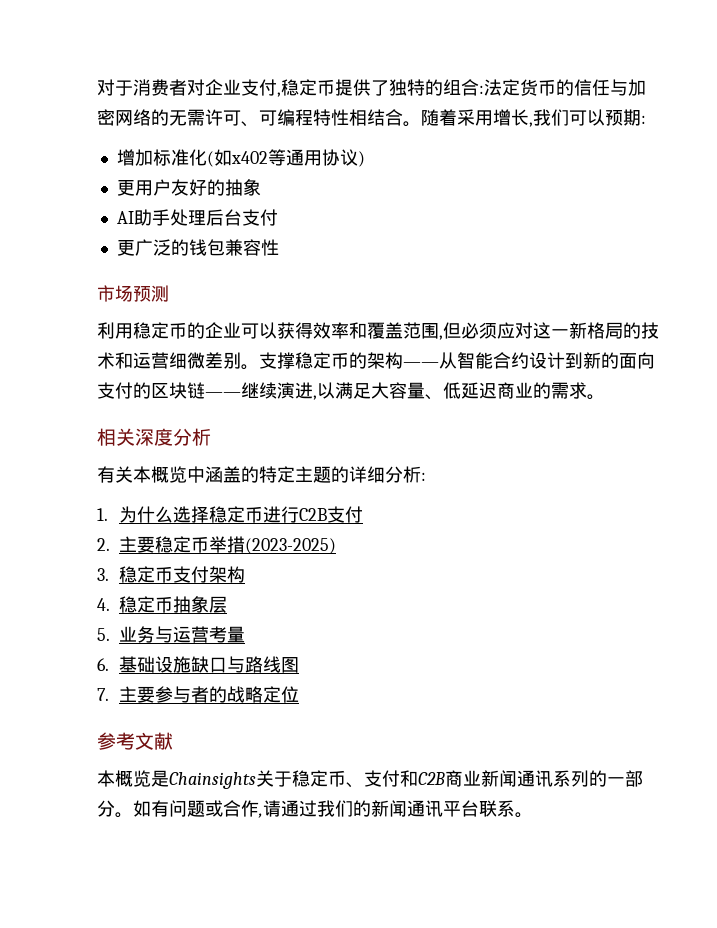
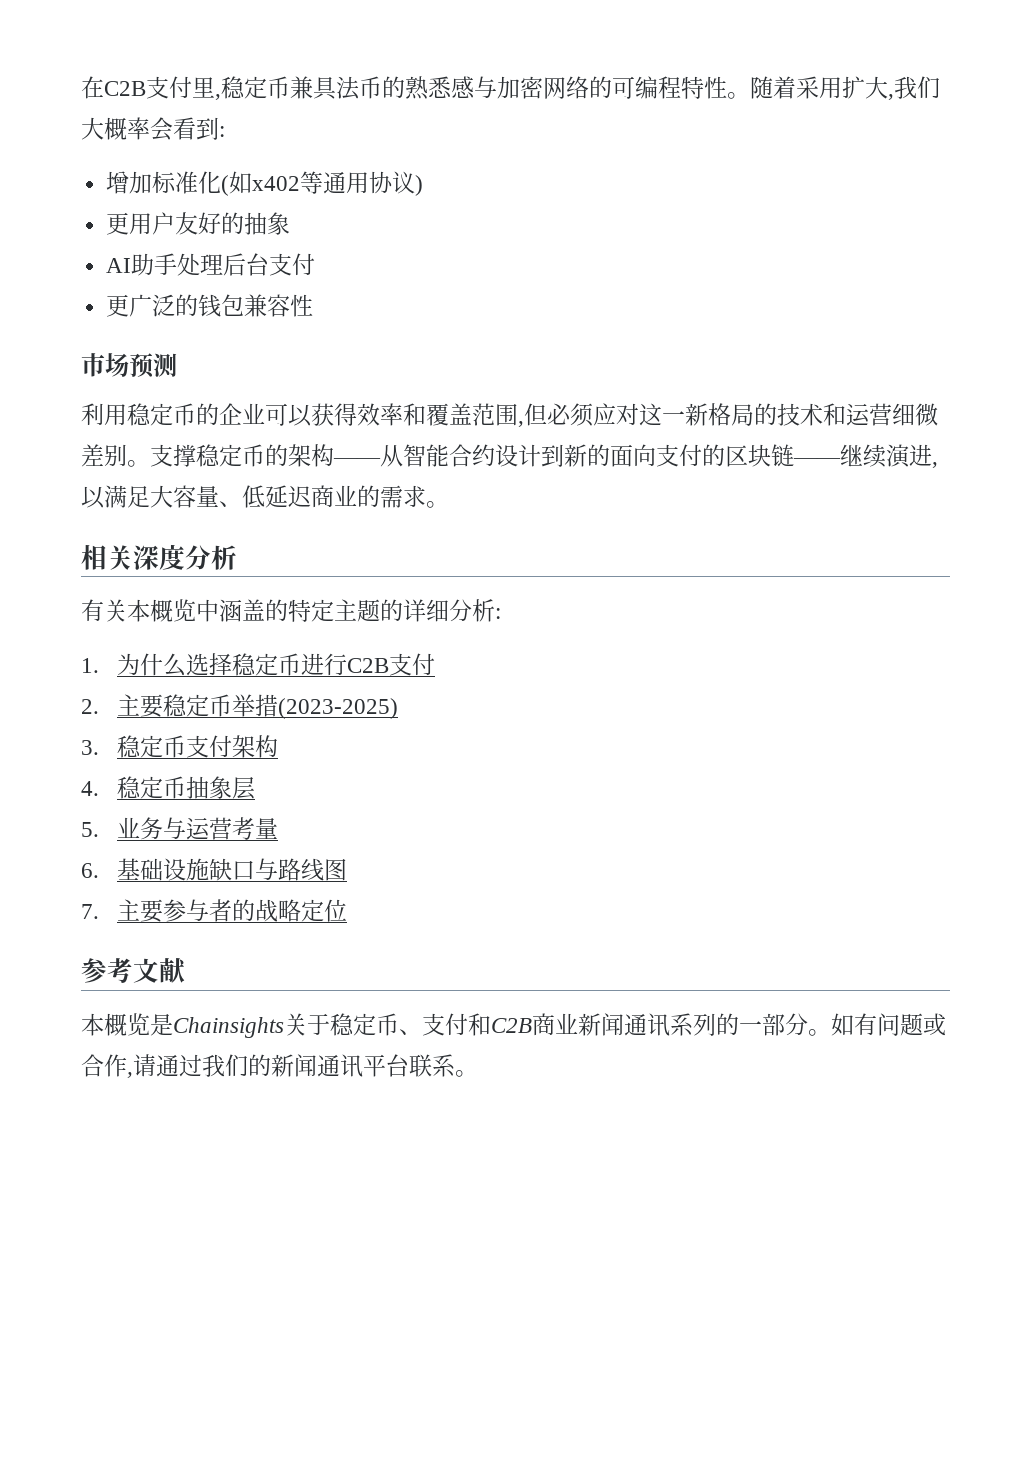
[97,79,610,97] 对于消费者对企业支付,稳定币提供了独特的组合:法定货币的信任 -> [81,76,475,100] 在C2B支付里,稳定币兼具法币的熟悉感
[169,109,259,127] 无需许可、 -> (612, 87) none
[349,109,403,126] 相结合 -> (727, 87) none
[493,109,529,126] 增长 -> [842,76,888,99] 扩大
[569,109,641,126] 可以预期 -> [81,117,219,141] 大概率会看到

